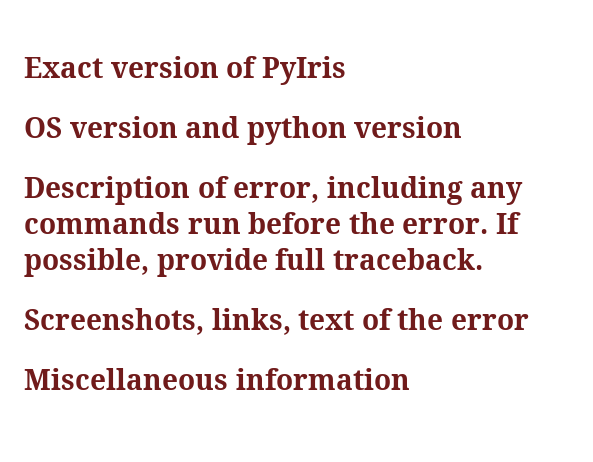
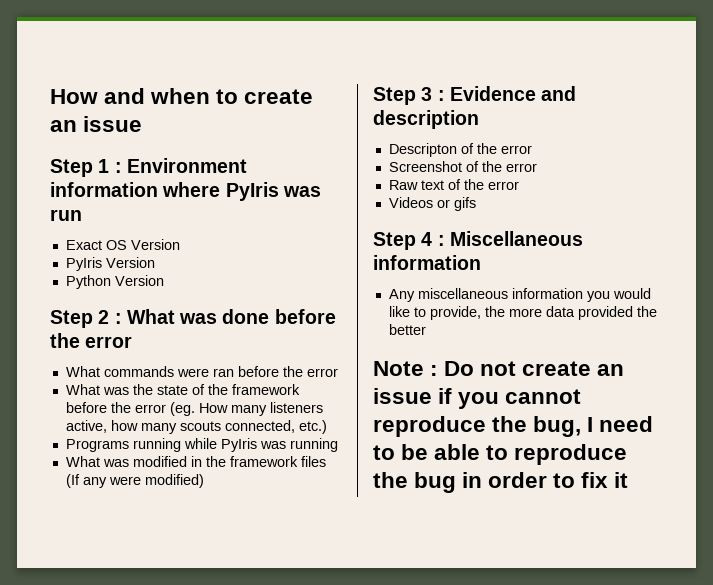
[24,56,346,85] [24,116,463,145] [24,176,524,205] [24,212,521,234] [24,248,483,277] [24,308,529,335] [24,368,410,390] Exact version of PyIris // OS version and python version // Description of error, including any commands run before the error. If possible, provide full traceback. // Screenshots, links, text of the error // Miscellaneous information -> [50,88,314,104] [50,116,143,132] [50,158,247,177] [50,182,321,201] [50,209,82,221] [65,239,180,250] [65,257,155,271] [65,275,164,289] [50,309,336,328] [50,333,133,348] [65,366,338,377] [65,384,300,395] [65,402,323,416] [65,420,327,434] [65,438,338,452] [65,456,326,467] [65,474,204,488] [373,86,577,105] [373,110,479,129] [388,143,532,157] [388,161,537,172] [388,179,519,190] [388,197,476,211] [373,231,583,250] [373,255,481,270] [388,288,651,302] [388,306,657,320] [388,324,426,335] [373,361,625,376] [373,388,582,409] [373,416,654,437] [373,444,628,465] [373,472,629,493] How and when to create an issue // Step 1 : Environment information where PyIris was run // Exact OS Version // PyIris Version // Python Version // Step 2 : What was done before the error // What commands were ran before the error // What was the state of the framework before the error (eg. How many listeners active, how many scouts connected, etc.) // Programs running while PyIris was running // What was modified in the framework files (If any were modified) // Step 3 : Evidence and description // Descripton of the error // Screenshot of the error // Raw text of the error // Videos or gifs // Step 4 : Miscellaneous information // Any miscellaneous information you would like to provide, the more data provided the better // Note : Do not create an issue if you cannot reproduce the bug, I need to be able to reproduce the bug in order to fix it

